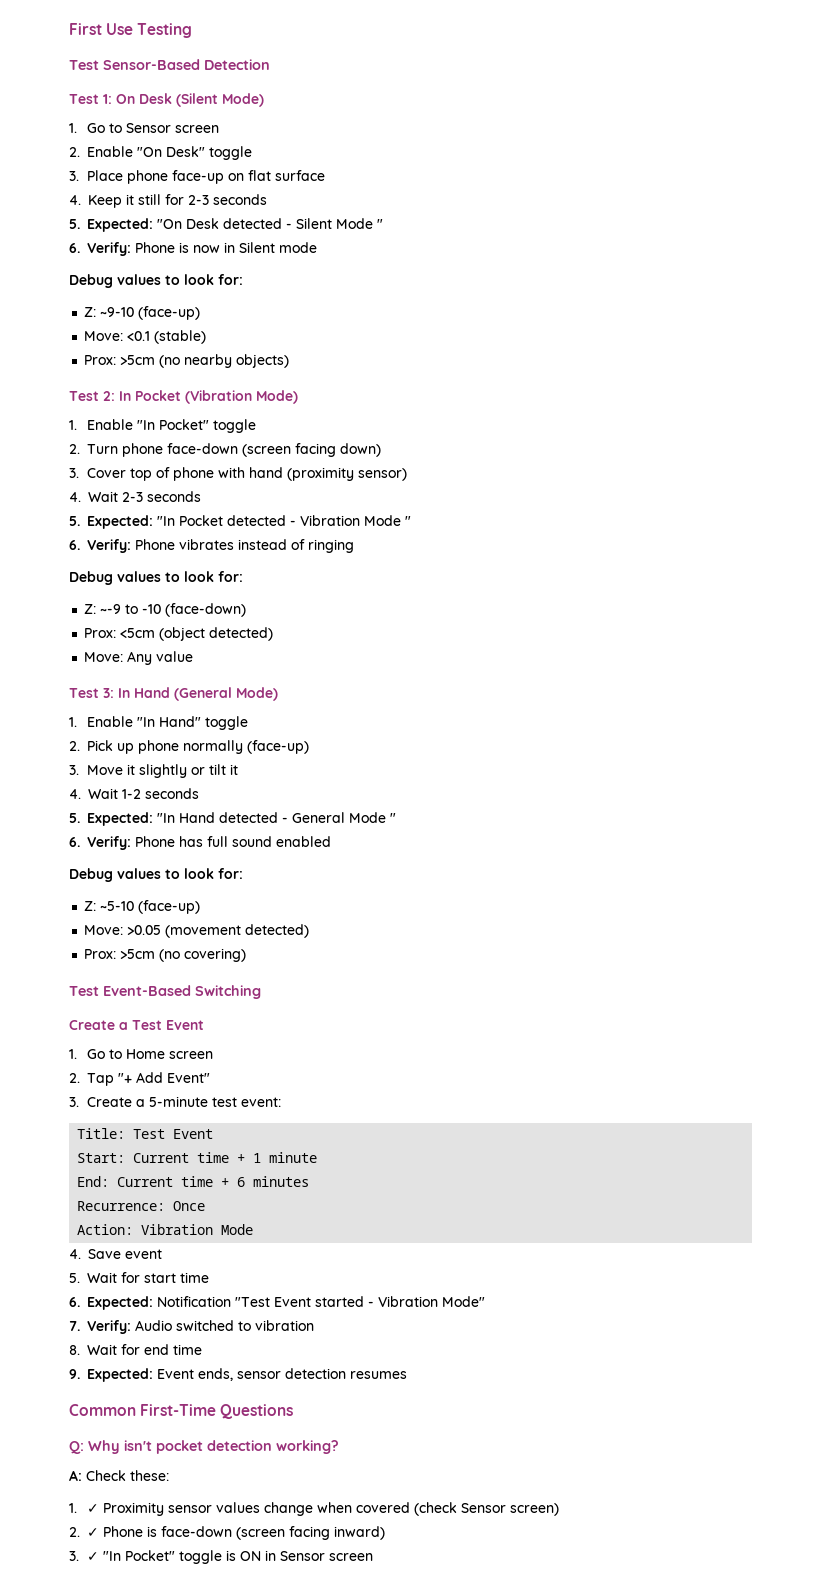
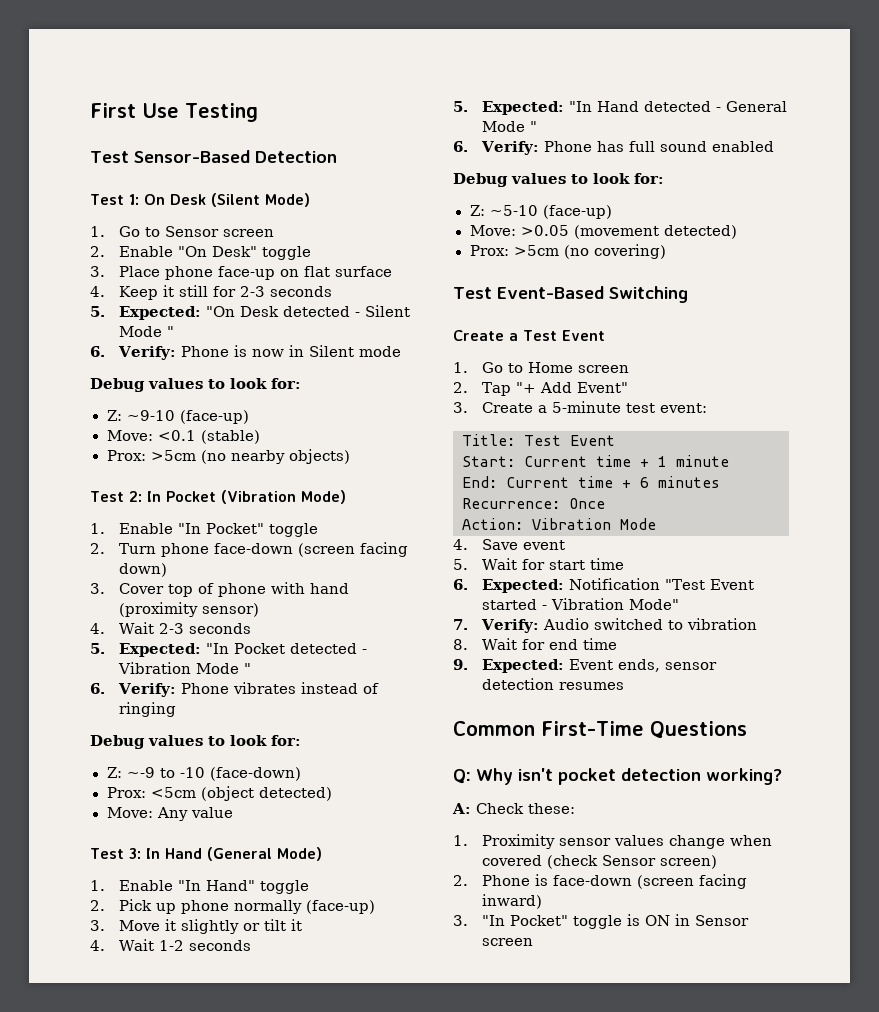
[87,1504,100,1513] ✓ -> (468, 840) none
[87,1528,100,1537] ✓ -> (468, 880) none
[87,1552,100,1561] ✓ -> (468, 920) none

